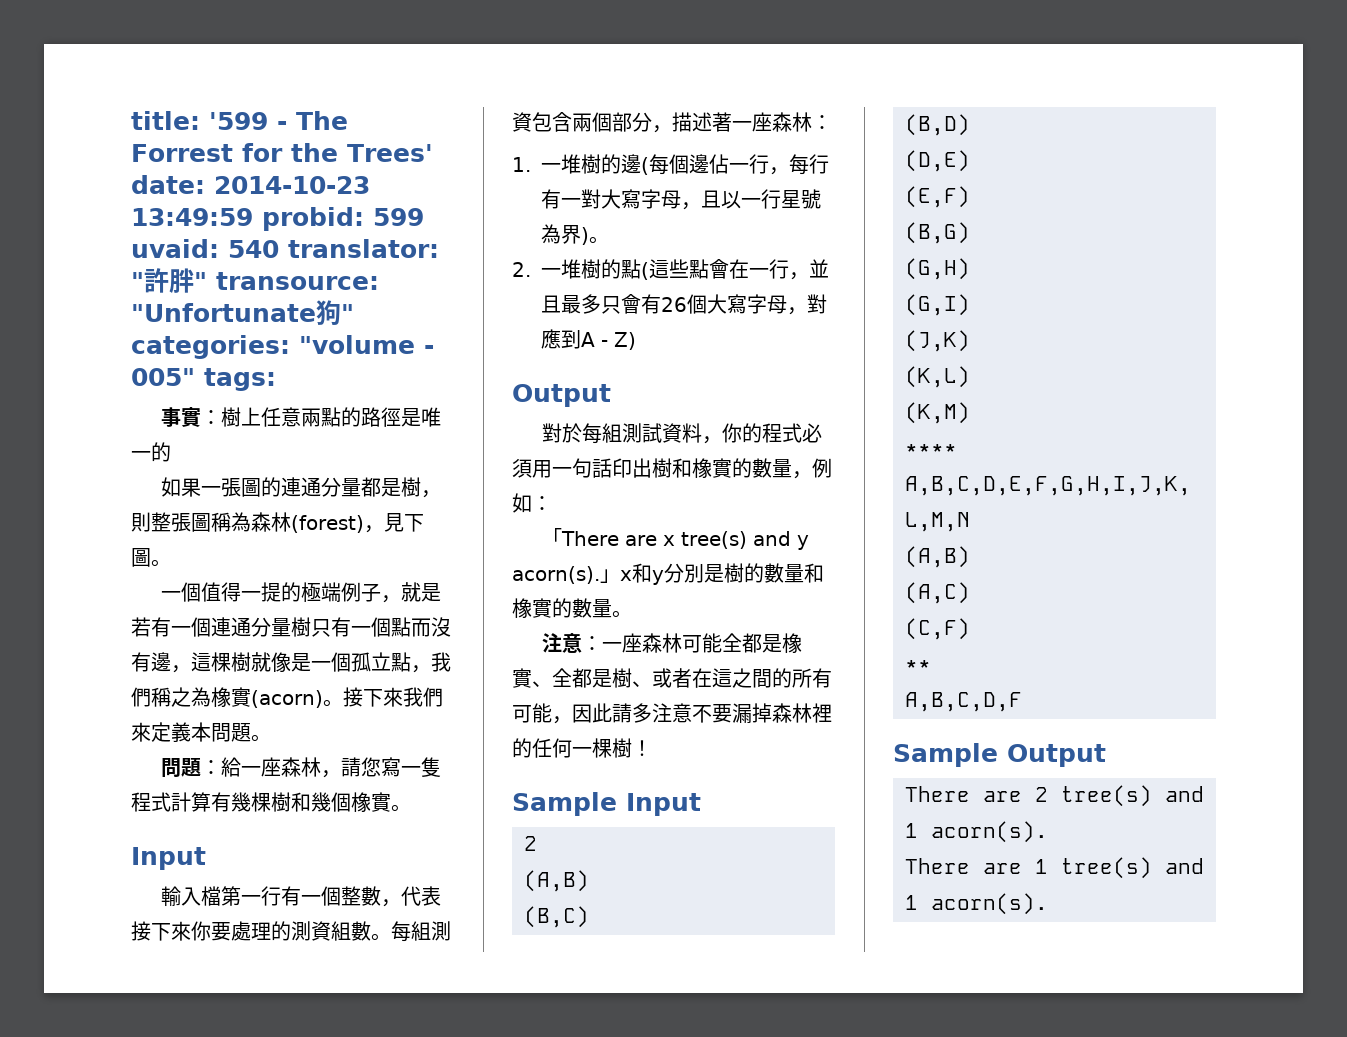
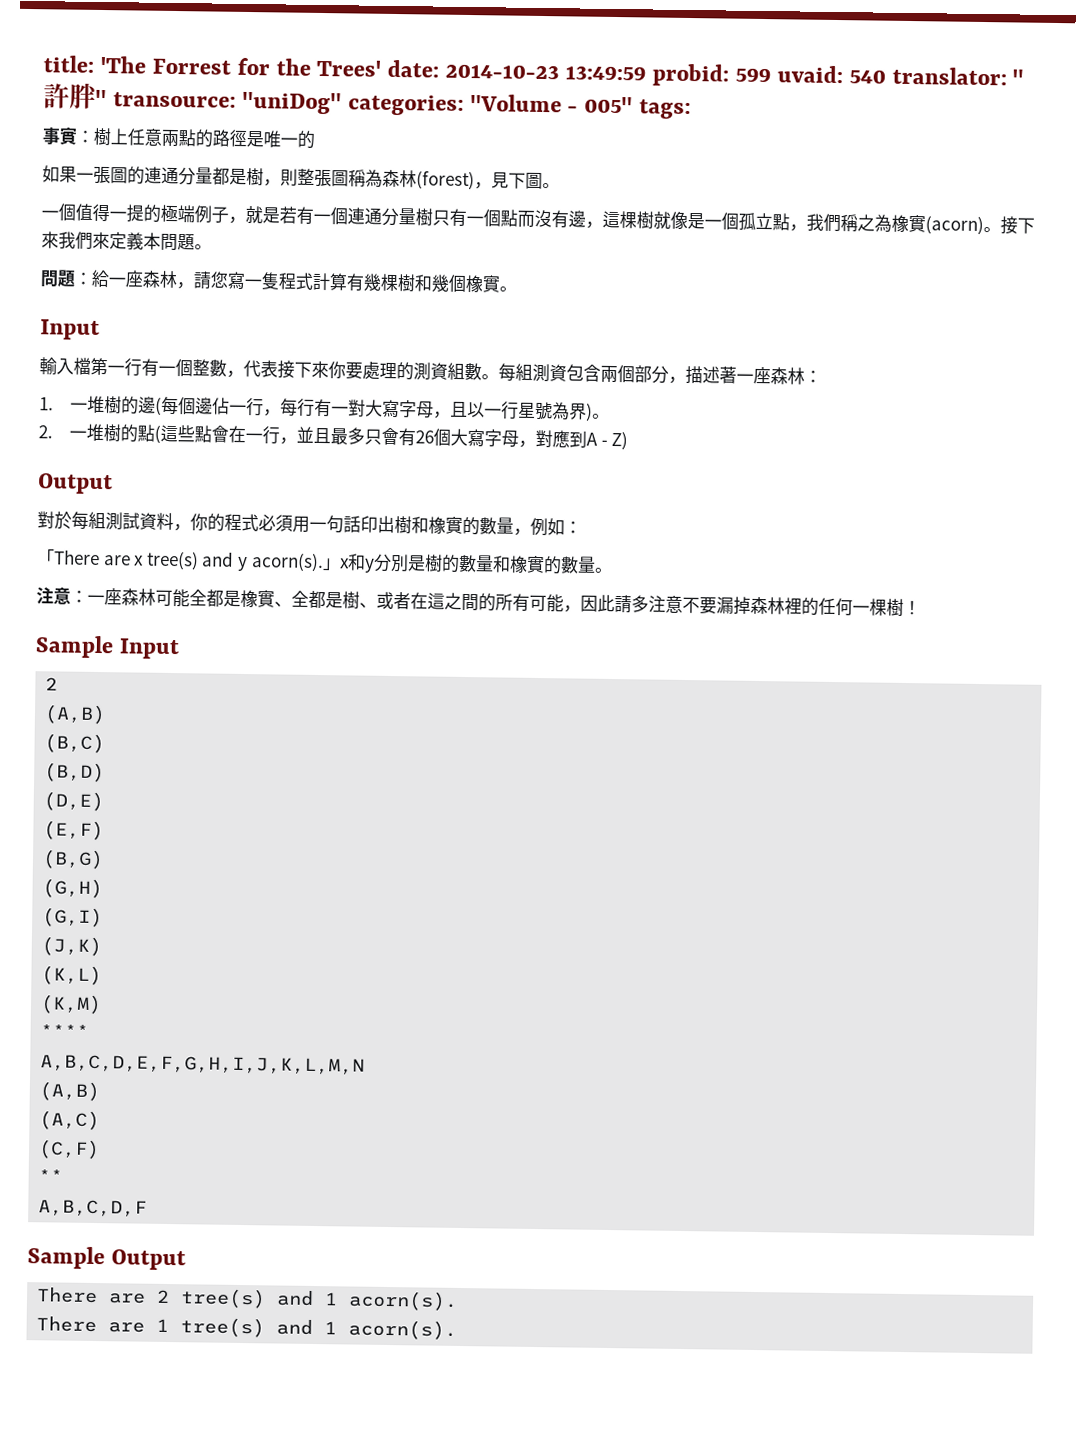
[209,111,348,130] '599 - The -> [99,55,146,74] 'The
[131,300,354,325] [131,335,415,359] "Unfortunate狗" categories: "volume -> [241,91,562,116] "uniDog" categories: "Volume

